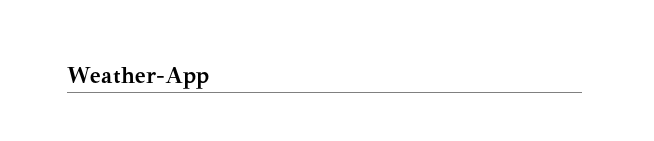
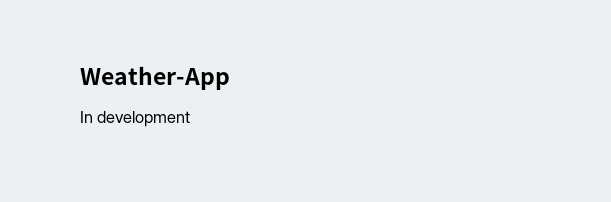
(209, 78) none -> [80,111,191,127] // In development

